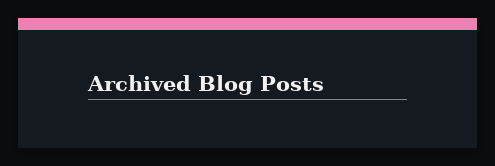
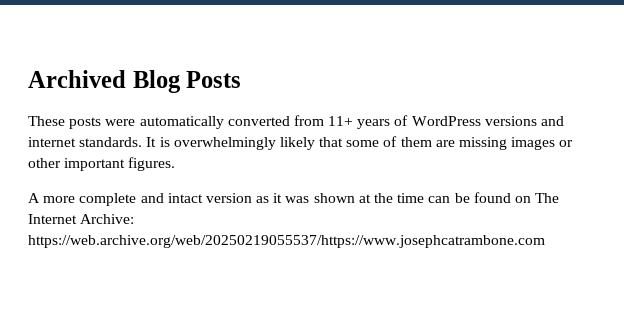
(324, 83) none -> [28,115,565,129] [28,136,574,150] [28,157,176,171] [28,192,560,206] [28,214,135,224] [28,235,545,248] // These posts were automatically converted from 11+ years of WordPress versions and internet standards. It is overwhelmingly likely that some of them are missing images or other important figures. // A more complete and intact version as it was shown at the time can be found on The Internet Archive: https://web.archive.org/web/20250219055537/https://www.josephcatrambone.com

